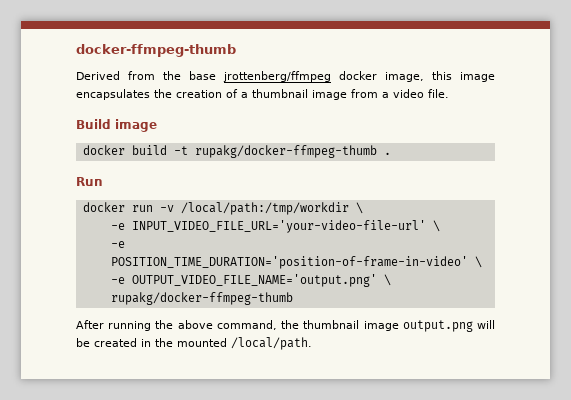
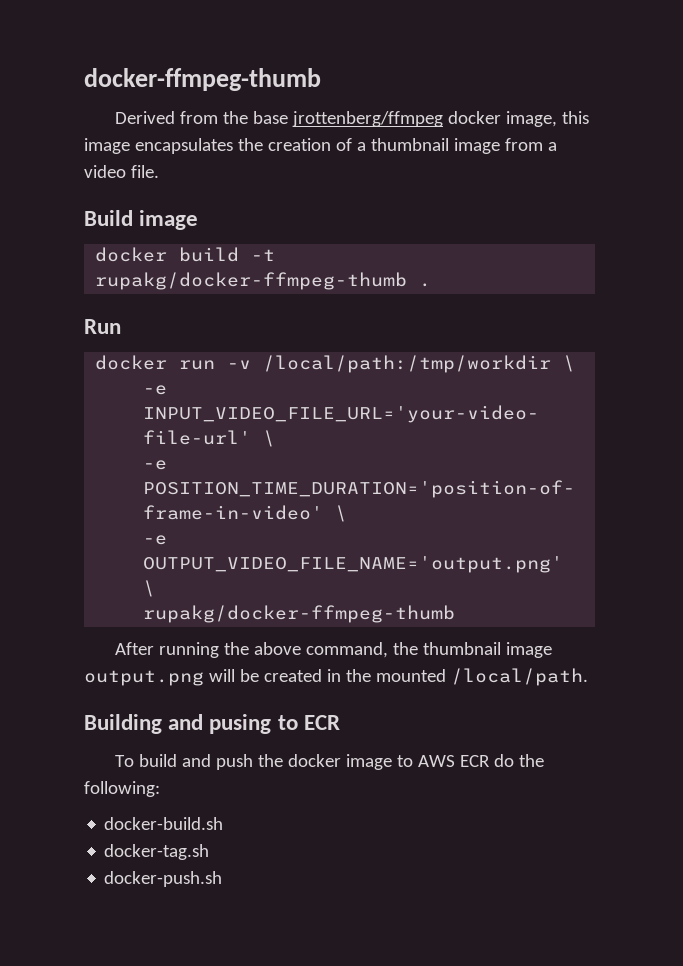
(312, 343) none -> [84,714,340,734] [115,754,545,770] [84,781,160,797] [104,817,224,830] [104,844,210,860] [104,871,223,887] // Building and pusing to ECR // To build and push the docker image to AWS ECR do the following: // docker-build.sh // docker-tag.sh // docker-push.sh

